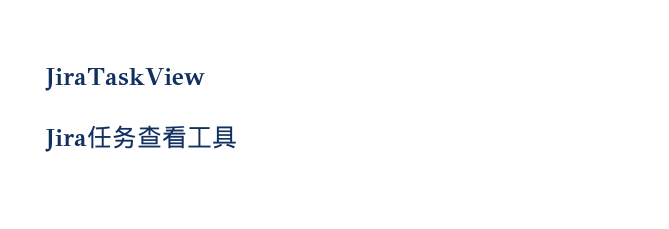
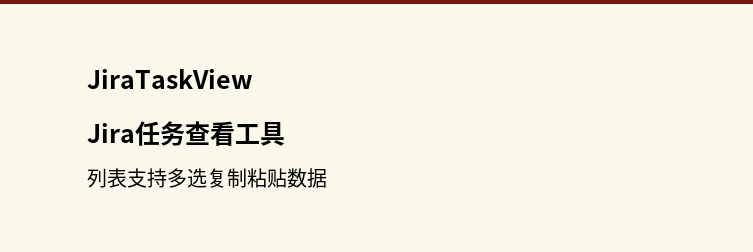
(237, 137) none -> [87,168,327,188] // 列表支持多选复制粘贴数据

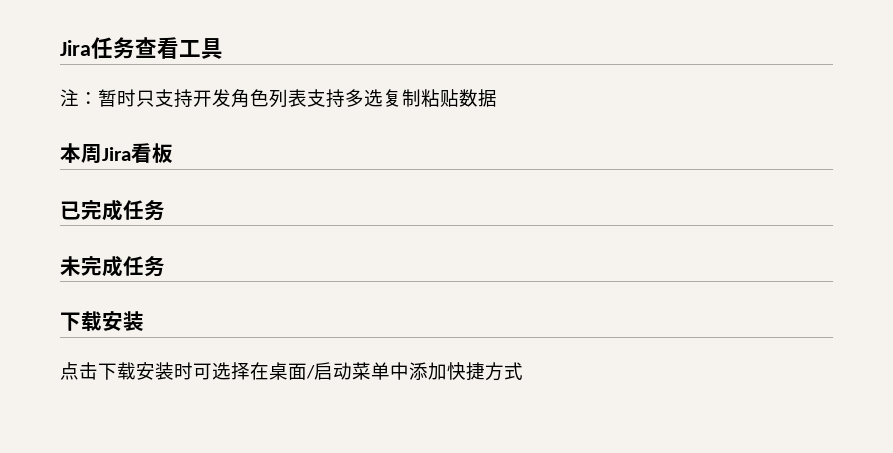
[87,69,253,89] JiraTaskView // -> (60, 48) none
(285, 134) none -> [60,89,269,108] 注：暂时只支持开发角色
(327, 178) none -> [60,143,173,163] [60,199,165,221] [60,255,165,277] [60,311,144,331] [60,362,523,381] // 本周Jira看板 // 已完成任务 // 未完成任务 // 下载安装 // 点击下载安装时可选择在桌面/启动菜单中添加快捷方式

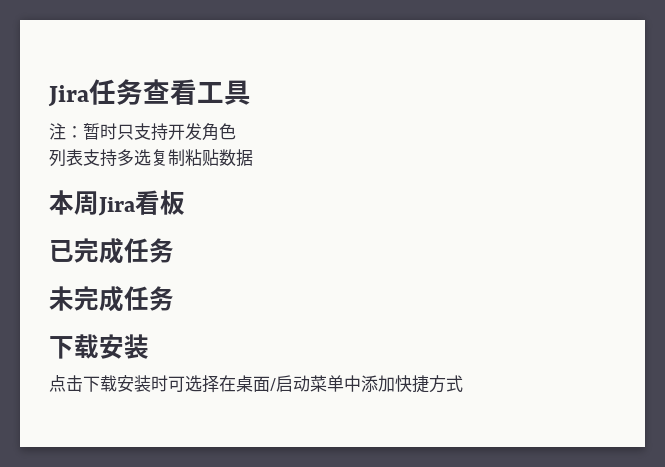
(269, 98) none -> (236, 131) //

